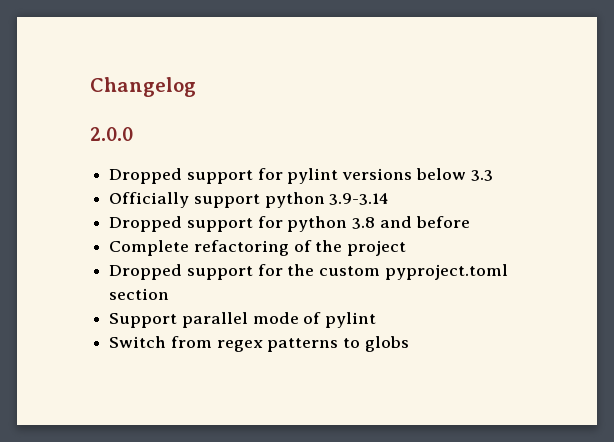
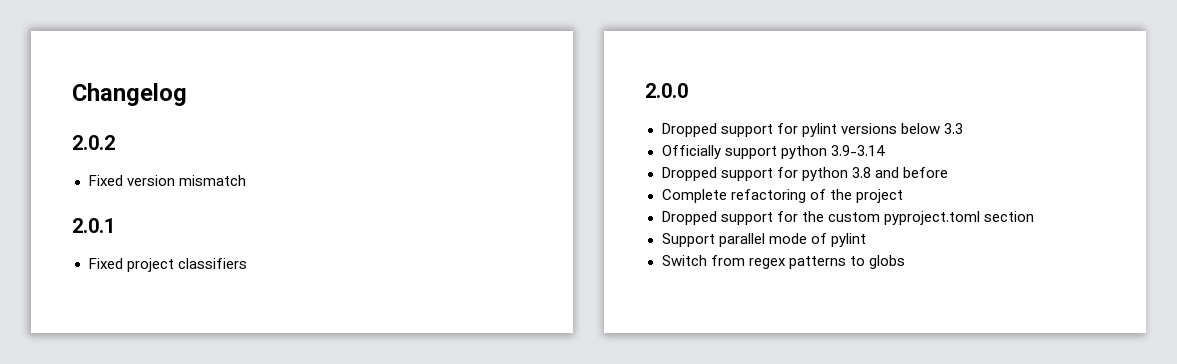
(196, 87) none -> [72,135,115,150] [88,175,246,186] [72,218,115,233] [88,258,247,272] // 2.0.2 // Fixed version mismatch // 2.0.1 // Fixed project classifiers

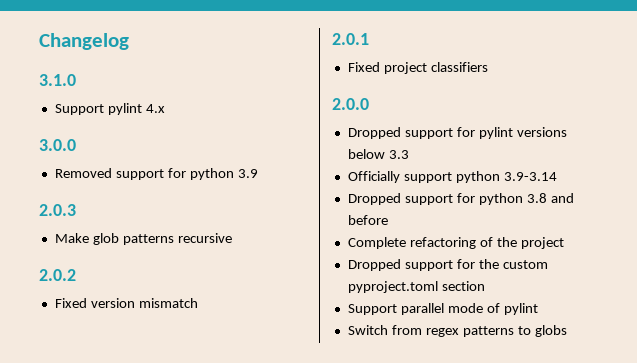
(187, 94) none -> [39,74,76,86] [54,103,165,115] [39,139,76,151] [54,168,258,180] [39,204,76,216] [54,233,232,245] // 3.1.0 // Support pylint 4.x // 3.0.0 // Removed support for python 3.9 // 2.0.3 // Make glob patterns recursive

